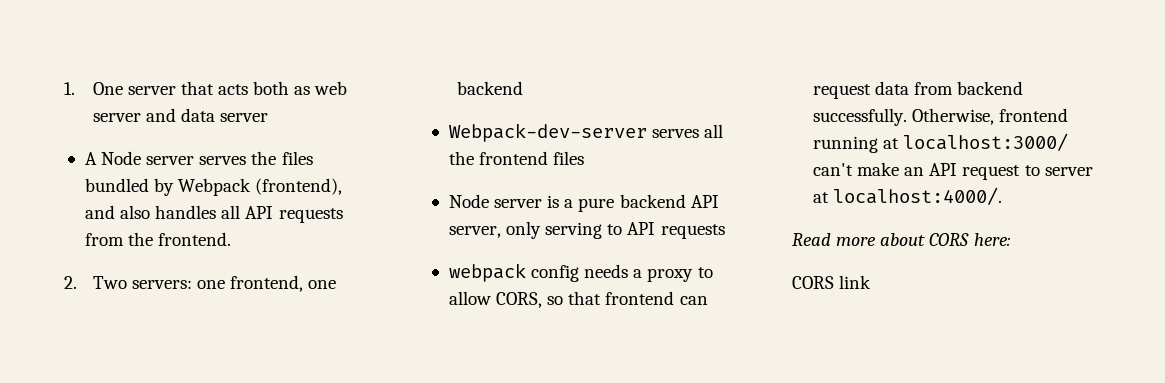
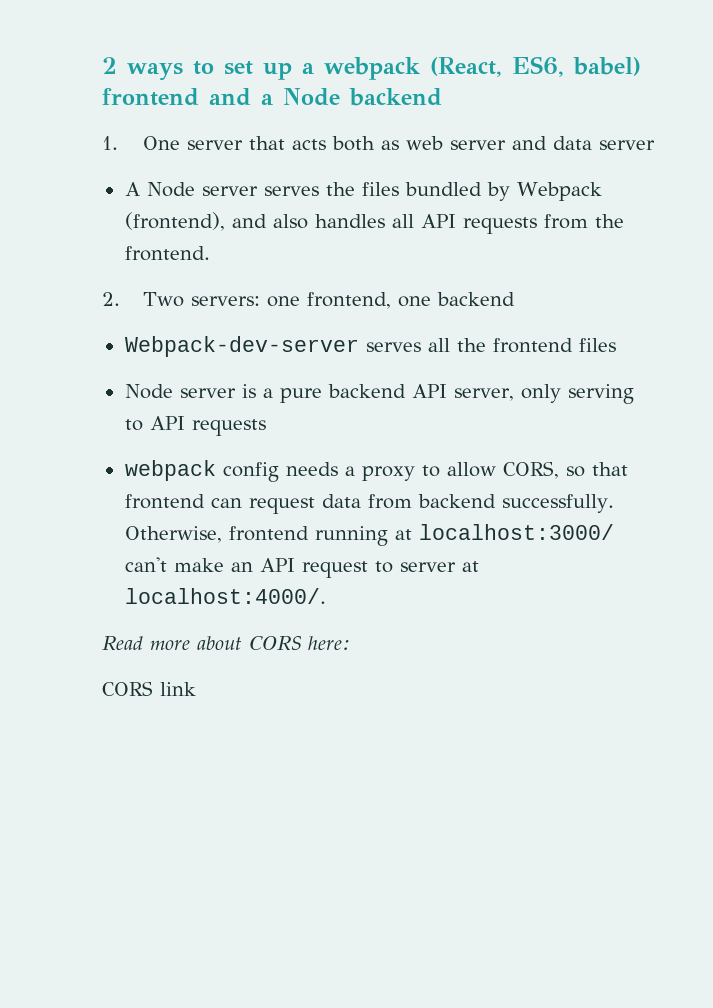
(64, 88) none -> [102,56,641,81] [102,88,442,106] 2 ways to set up a webpack (React, ES6, babel) frontend and a Node backend //

